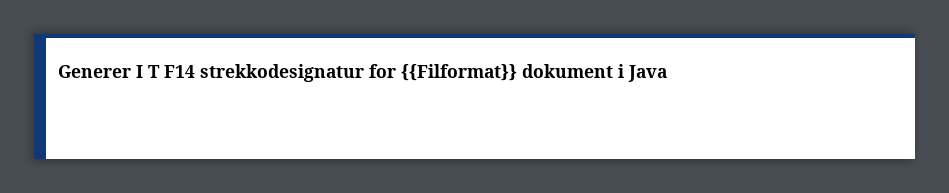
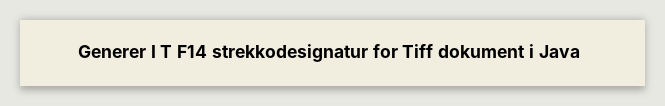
[401,64,517,81] {{Filformat}} -> [402,44,434,58] Tiff

